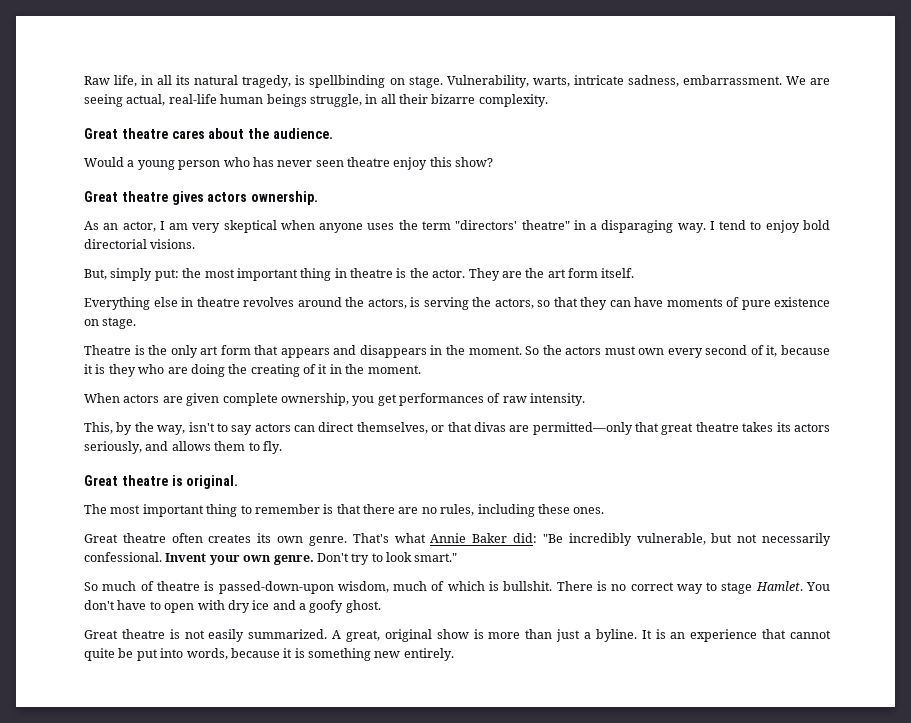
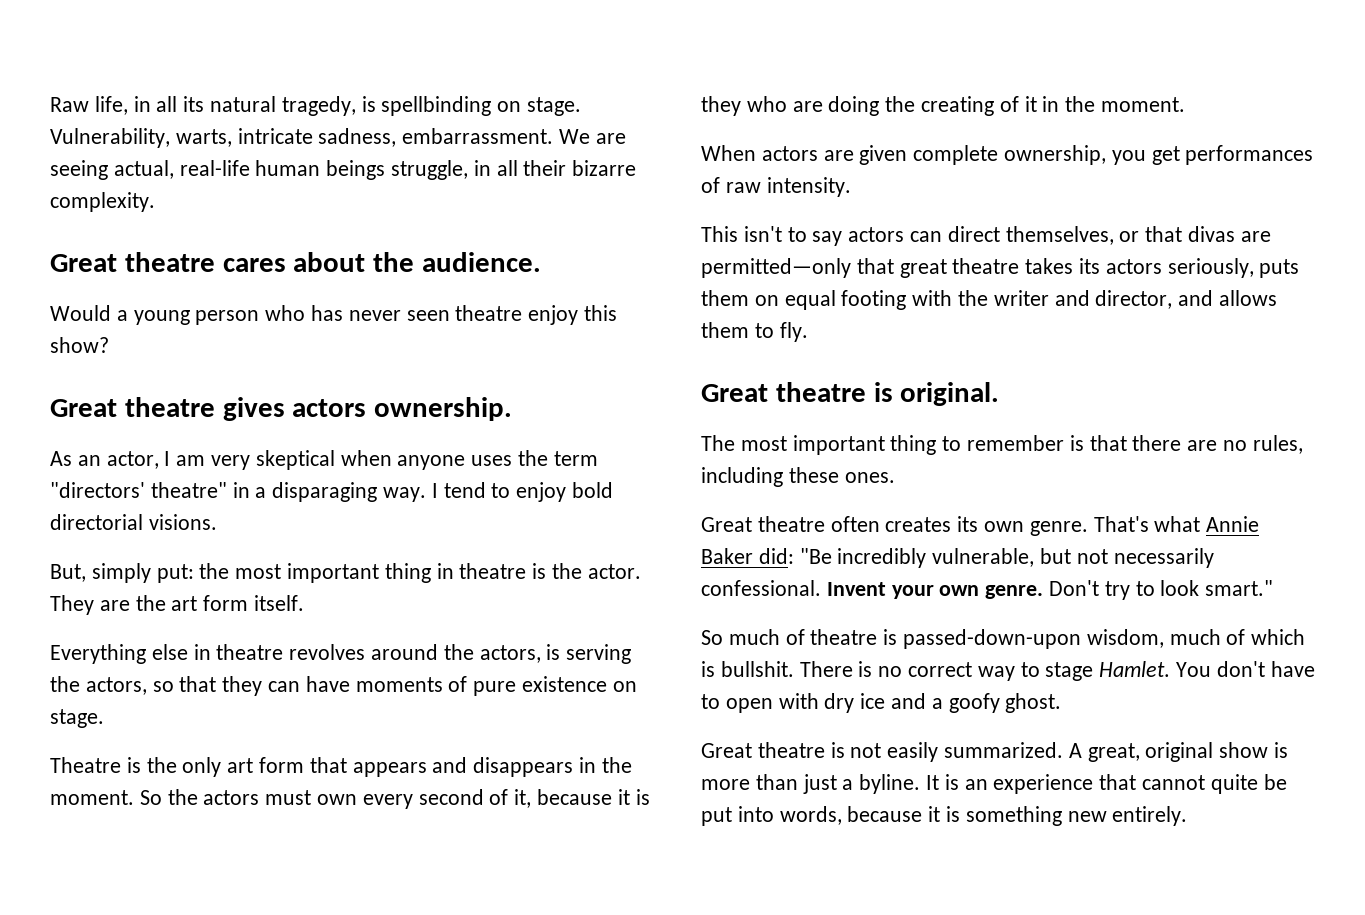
[84,422,186,435] This, by the way, -> [701,226,738,242] This
(142, 447) none -> [1259,259,1300,278] [701,290,1173,310] puts them on equal footing with the writer and director,

